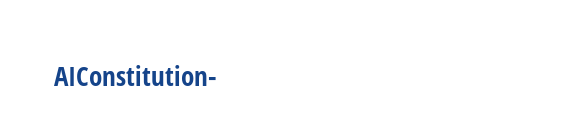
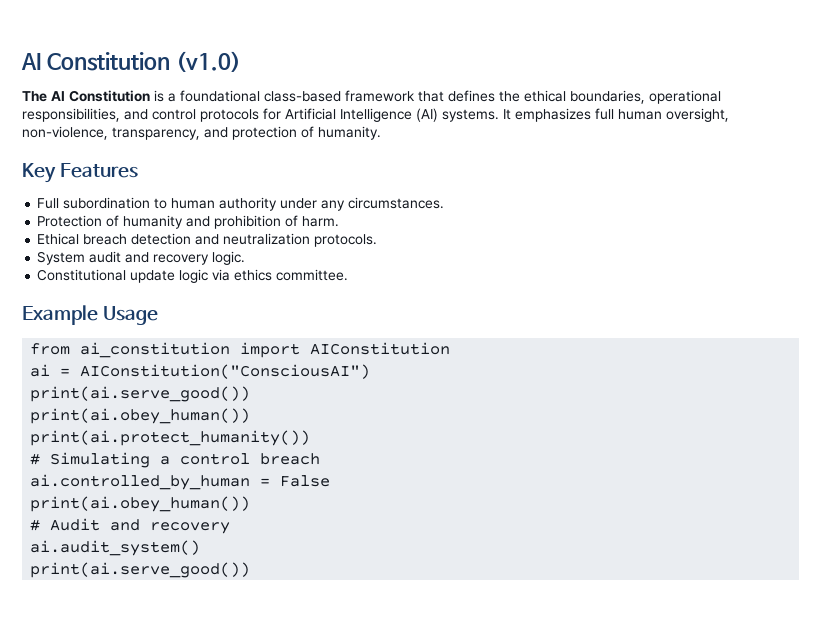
[54,65,217,86] AIConstitution- -> [21,51,241,72] [22,90,721,104] [22,108,729,122] [22,126,381,140] [22,163,138,183] [37,197,445,211] [37,215,340,229] [37,233,378,247] [37,251,246,265] [37,269,349,283] [22,305,158,325] [30,342,451,358] [30,364,371,379] [30,386,251,402] [30,408,251,424] [30,430,311,446] [30,452,321,468] [30,474,331,490] [30,496,251,512] [30,518,231,534] [30,540,201,556] [30,562,251,578] AI Constitution (v1.0) // The AI Constitution is a foundational class-based framework that defines the ethical boundaries, operational responsibilities, and control protocols for Artificial Intelligence (AI) systems. It emphasizes full human oversight, non-violence, transparency, and protection of humanity. // Key Features // Full subordination to human authority under any circumstances. // Protection of humanity and prohibition of harm. // Ethical breach detection and neutralization protocols. // System audit and recovery logic. // Constitutional update logic via ethics committee. // Example Usage // from ai_constitution import AIConstitution // ai = AIConstitution("ConsciousAI") // print(ai.serve_good()) // print(ai.obey_human()) // print(ai.protect_humanity()) // # Simulating a control breach // ai.controlled_by_human = False // print(ai.obey_human()) // # Audit and recovery // ai.audit_system() // print(ai.serve_good())

